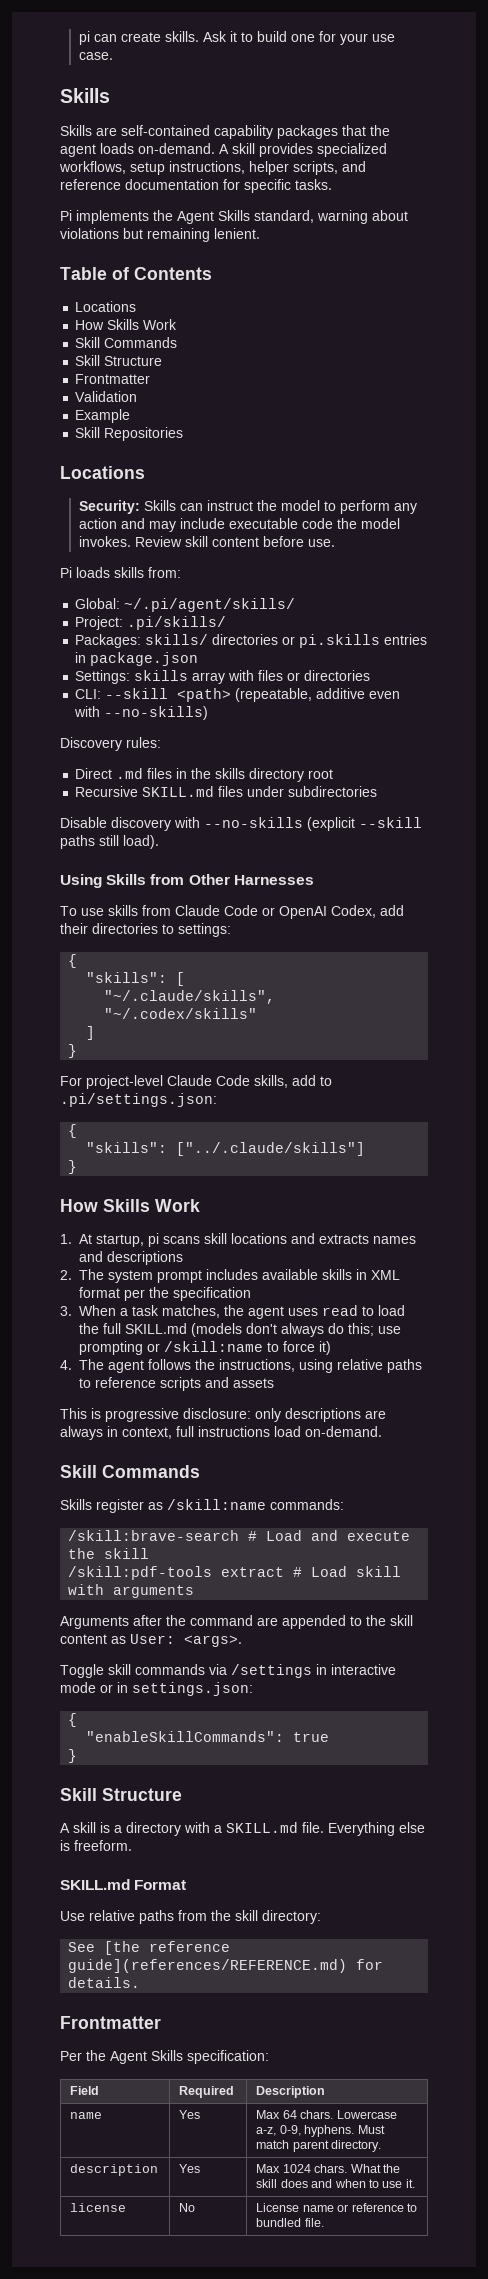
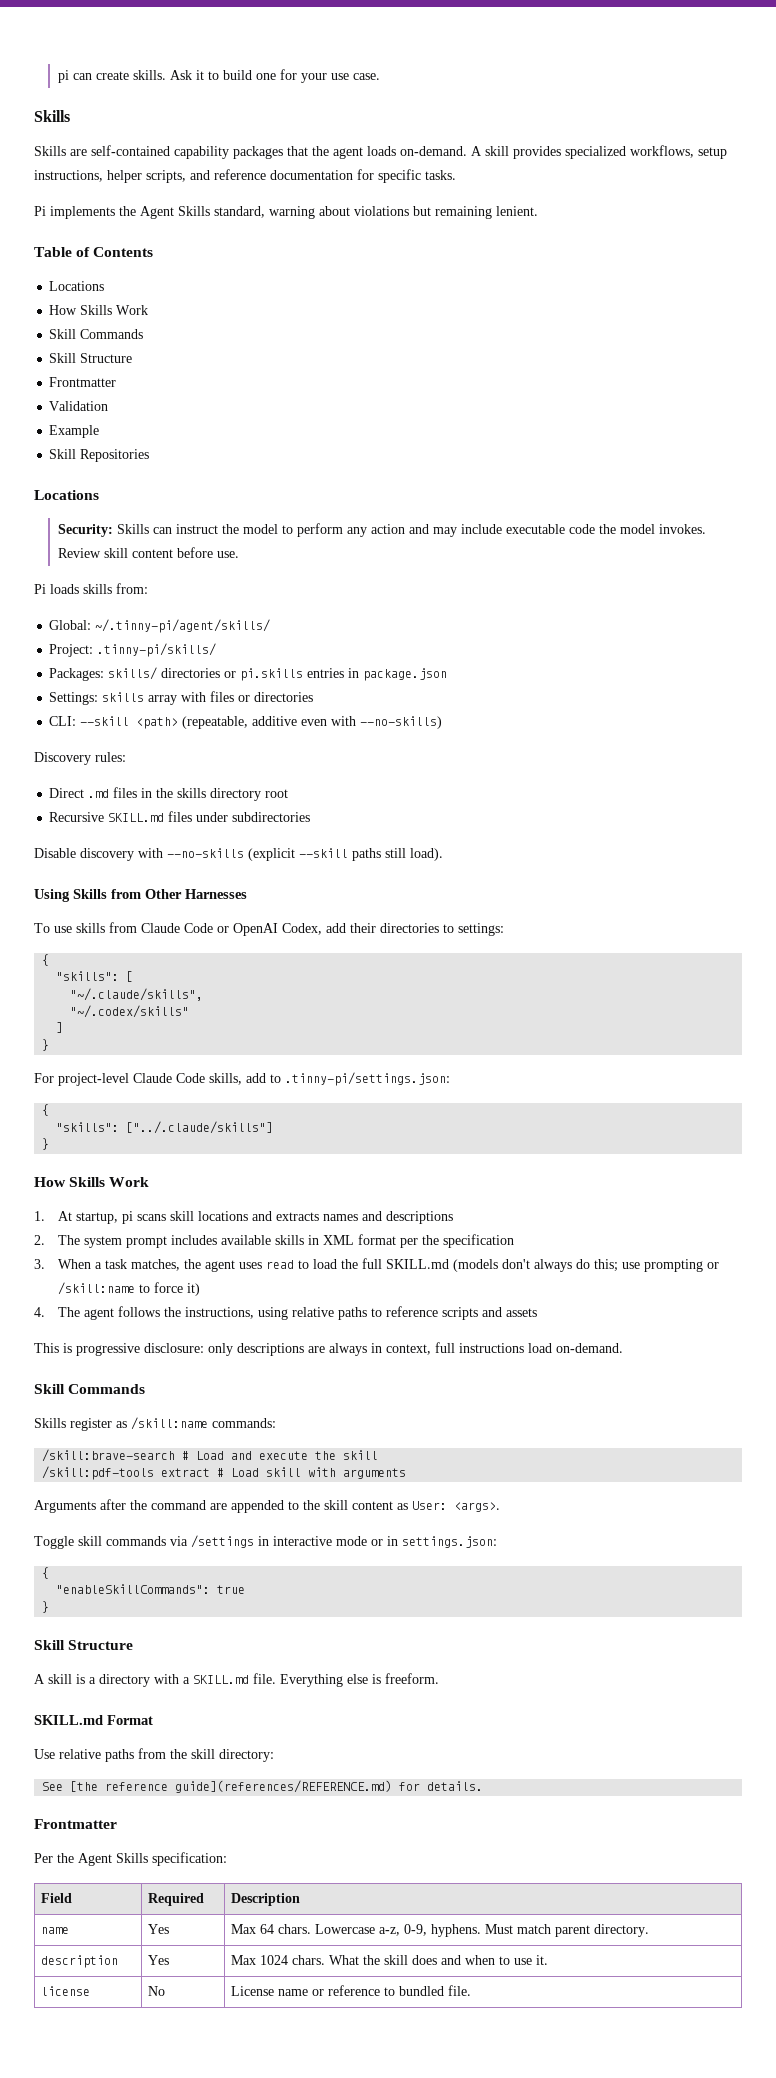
[124,598,296,612] ~/.pi/agent/skills/ -> [95,619,271,633] ~/.tinny-pi/agent/skills/
[127,616,227,630] .pi/skills/ -> [97,643,217,657] .tinny-pi/skills/
[60,1093,217,1107] .pi/settings.json: -> [285,1072,450,1086] .tinny-pi/settings.json:

